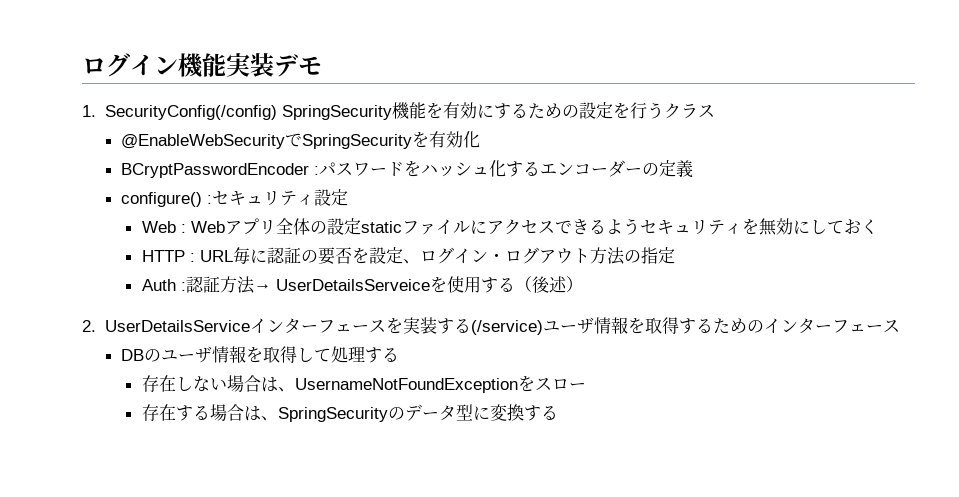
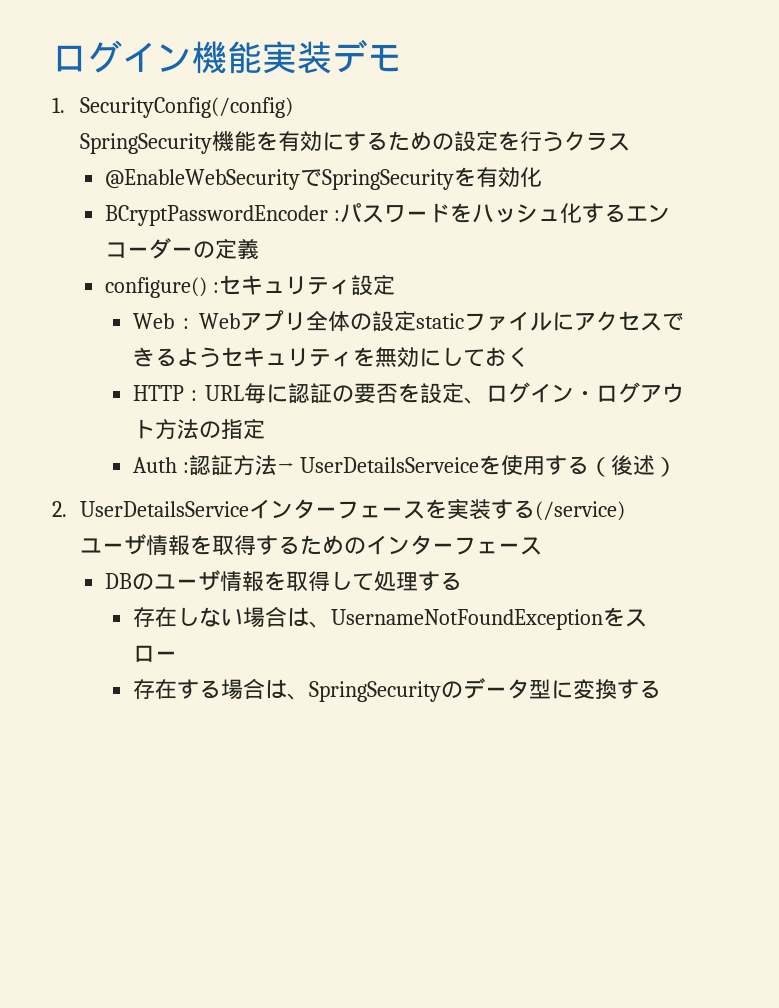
(277, 112) none -> (294, 107) //
(543, 327) none -> (626, 511) //

